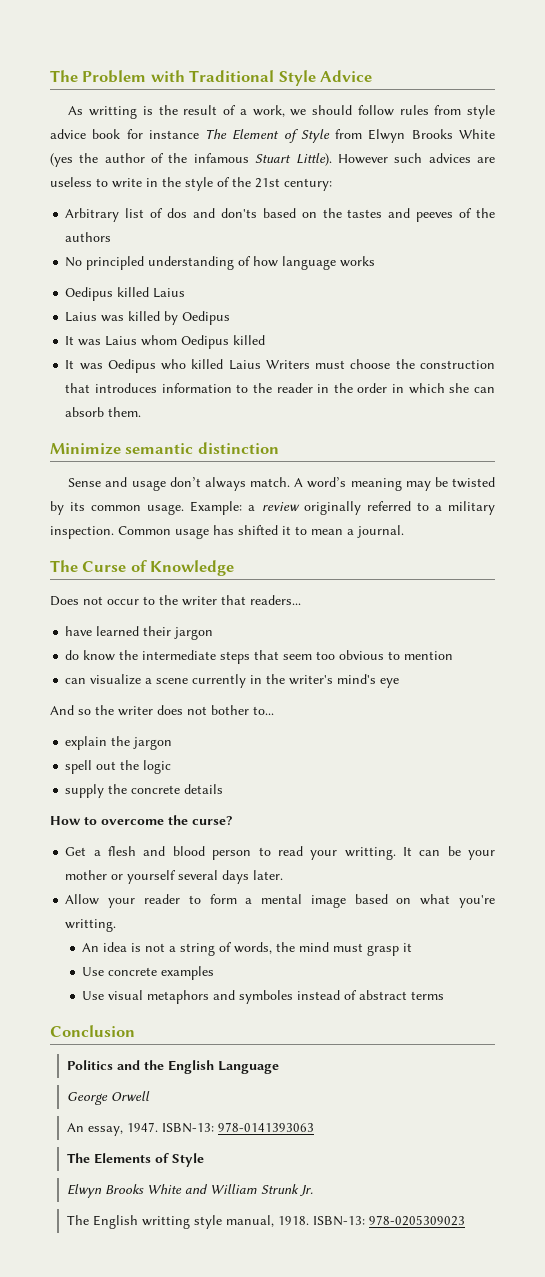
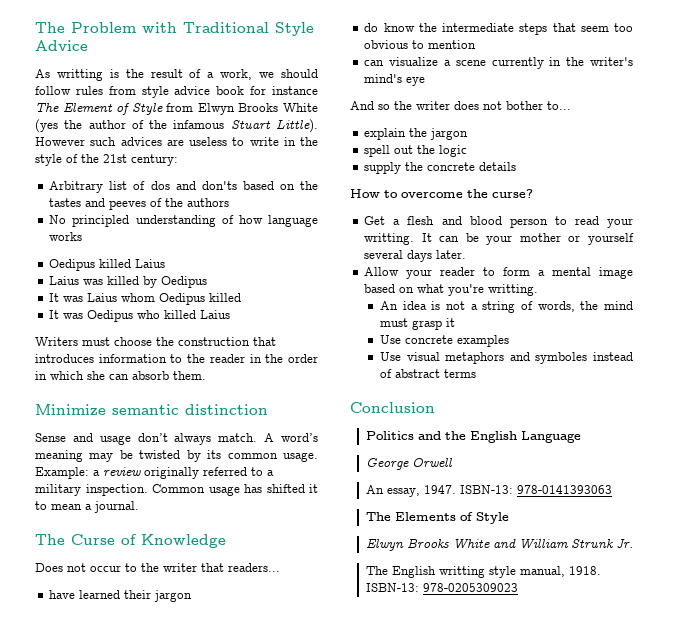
(261, 365) none -> (231, 314) //

